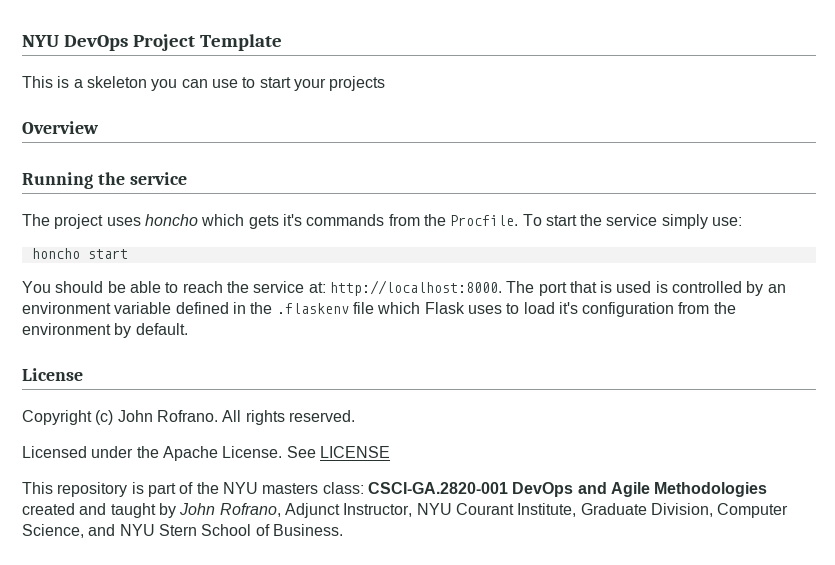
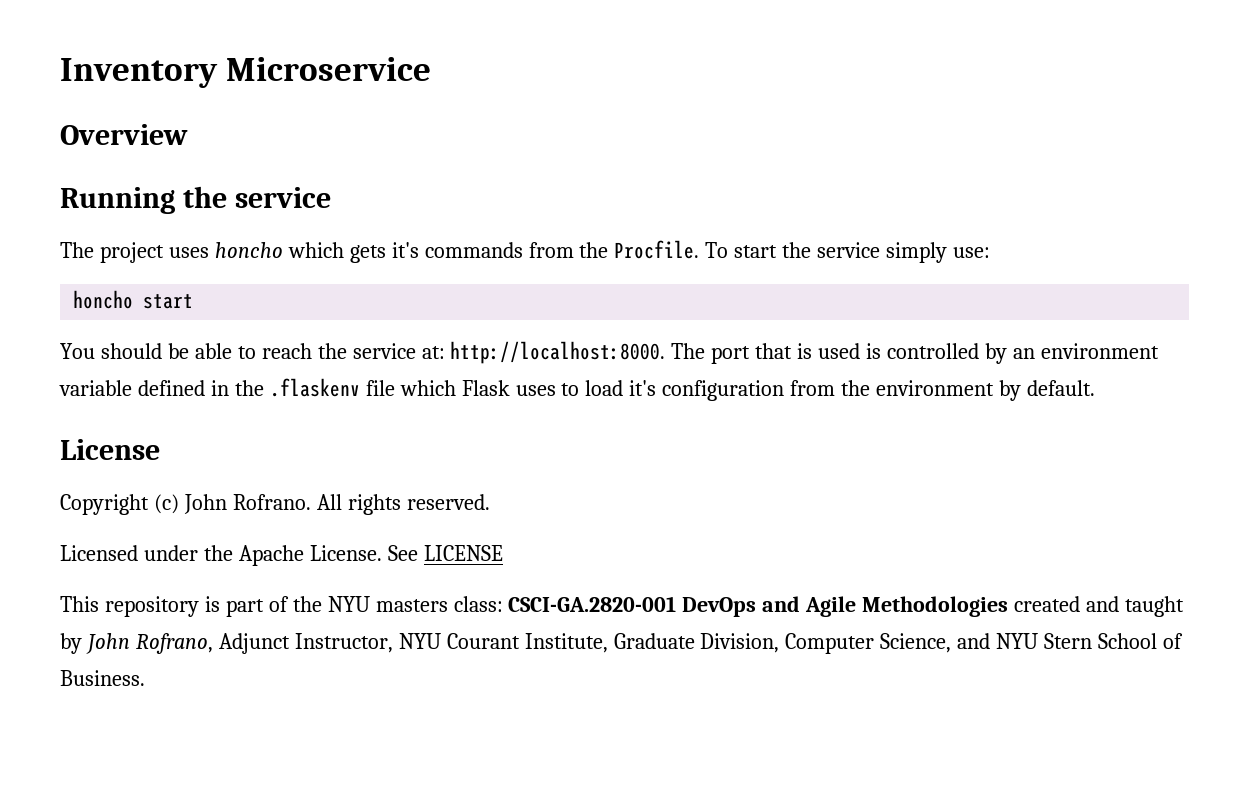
[22,34,283,51] [22,76,386,91] NYU DevOps Project Template // This is a skeleton you can use to start your projects -> [60,57,432,88] Inventory Microservice

